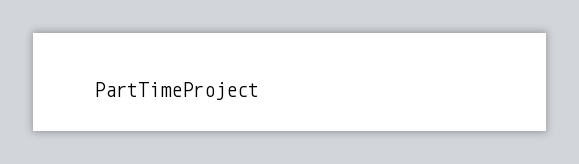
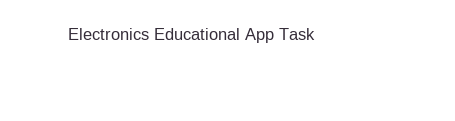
[94,82,259,100] PartTimeProject -> [68,28,315,43] Electronics Educational App Task

